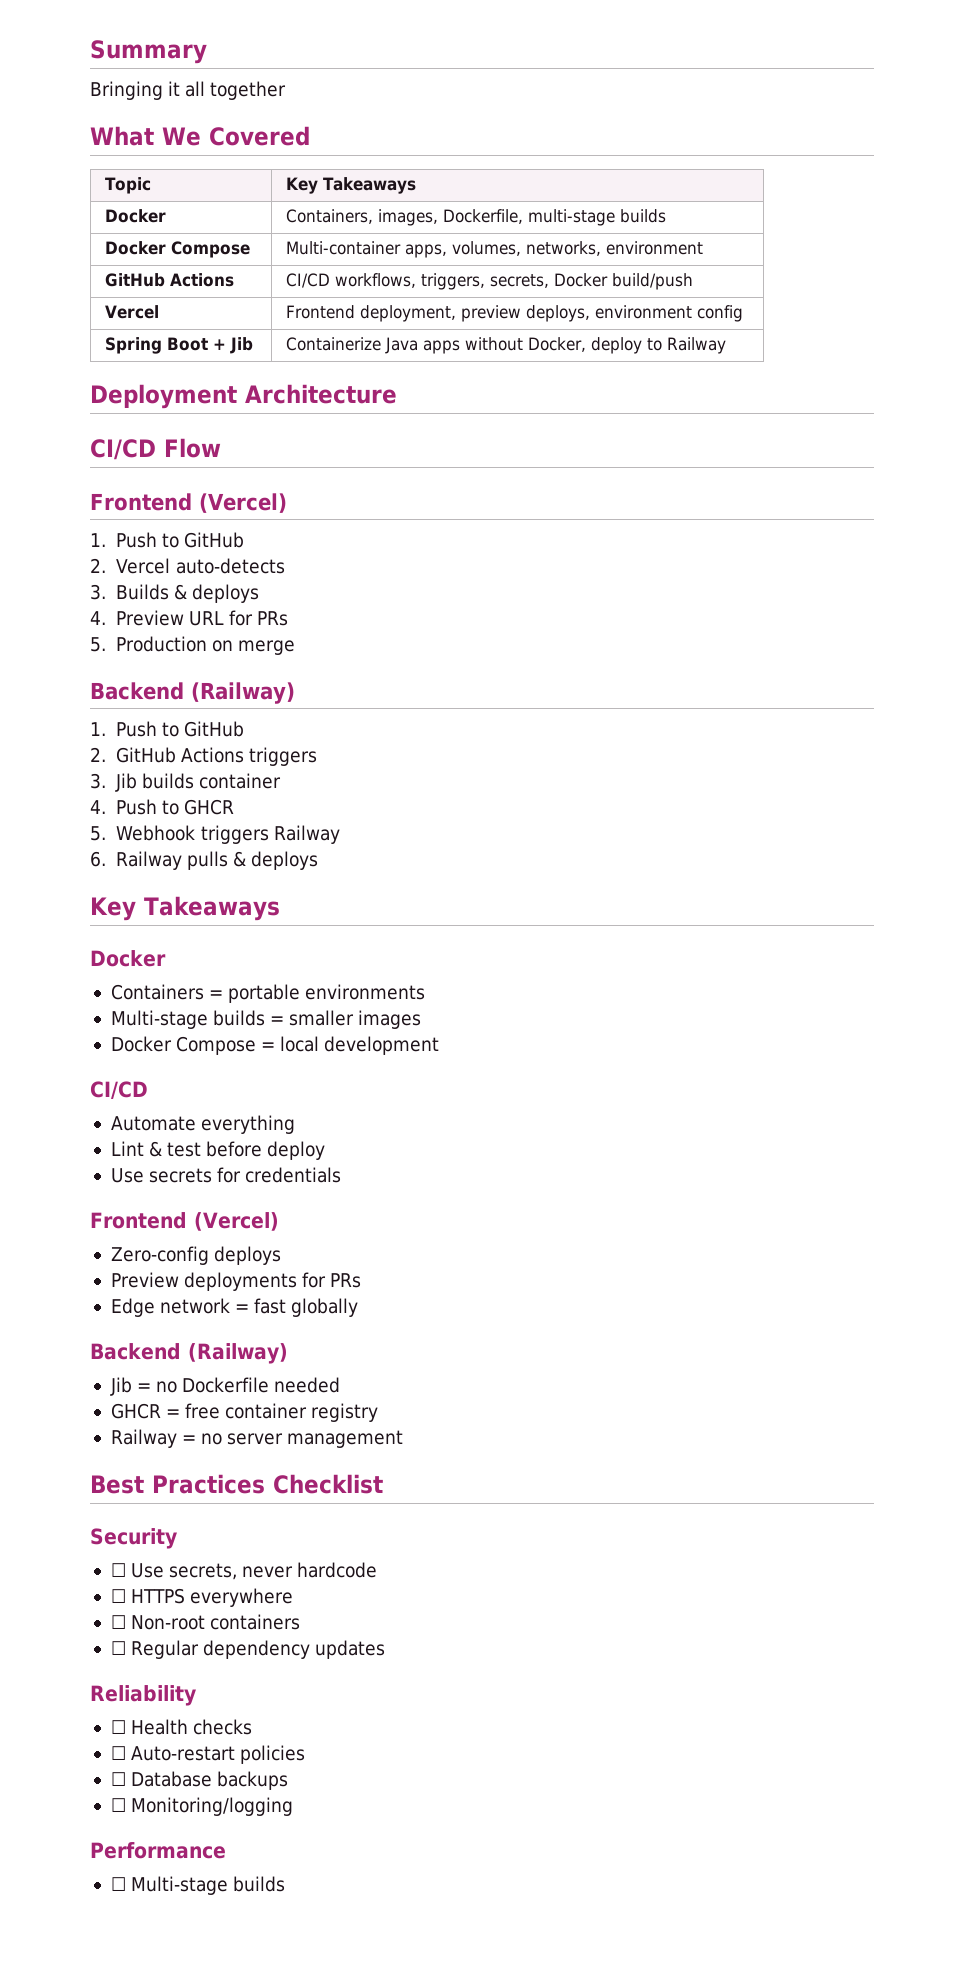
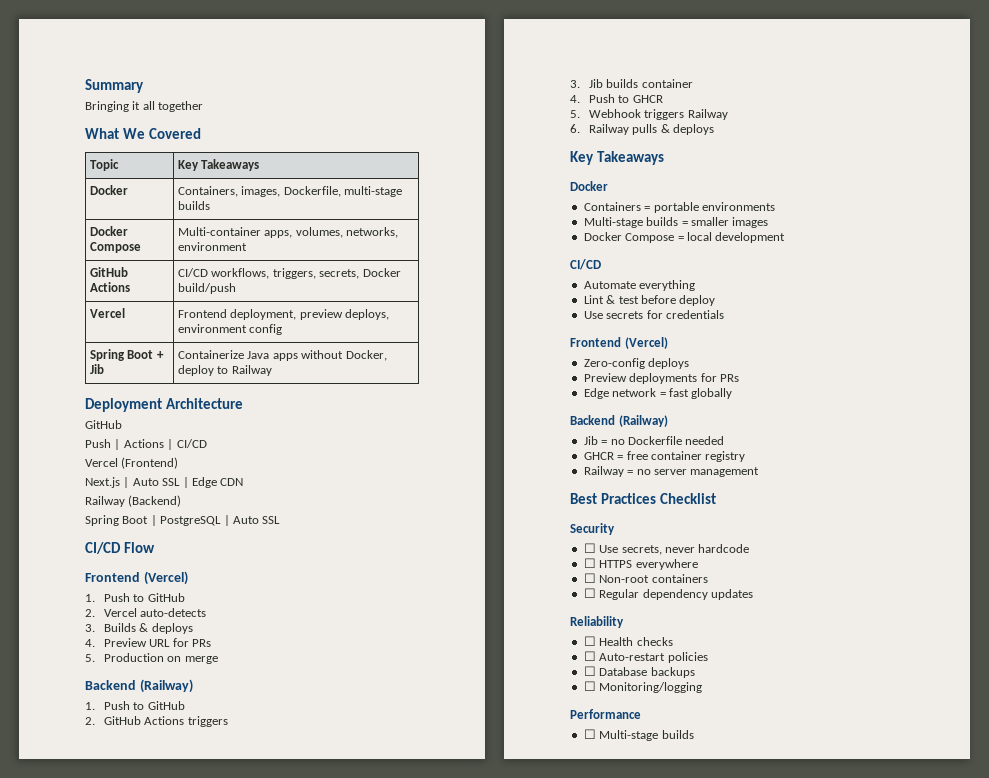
(397, 394) none -> [85,420,122,429] [85,439,207,450] [85,457,179,469] [85,477,244,488] [85,495,182,507] [85,515,281,526] // GitHub // Push | Actions | CI/CD // Vercel (Frontend) // Next.js | Auto SSL | Edge CDN // Railway (Backend) // Spring Boot | PostgreSQL | Auto SSL

